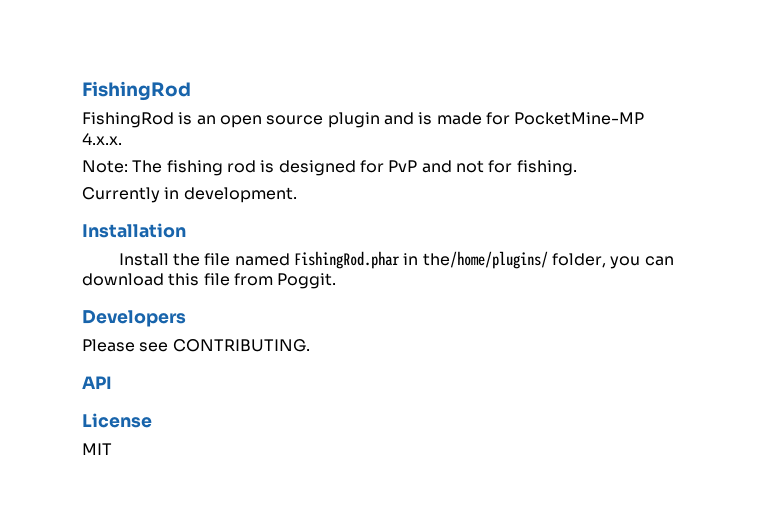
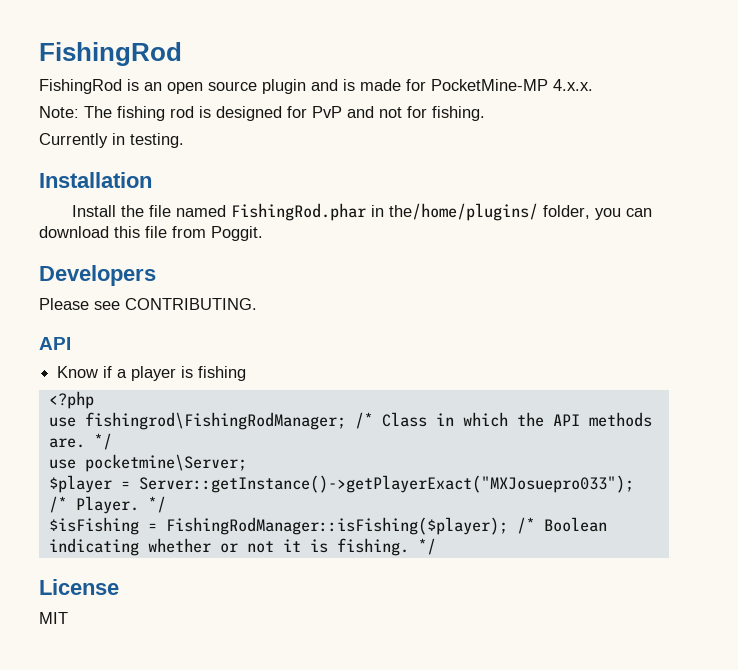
[183,187,297,203] development. -> [130,133,184,148] testing.
(112, 382) none -> [57,366,247,381] [48,391,94,409] [48,412,652,430] [48,433,112,450] [48,454,247,472] [48,475,634,493] [48,496,166,514] [48,517,607,535] [48,538,436,556] // Know if a player is fishing // <?php // use fishingrod\FishingRodManager; /* Class in which the API methods are. */ // use pocketmine\Server; // $player = Server::getInstance()->getPlayerExact("MXJosuepro033"); /* Player. */ // $isFishing = FishingRodManager::isFishing($player); /* Boolean indicating whether or not it is fishing. */

